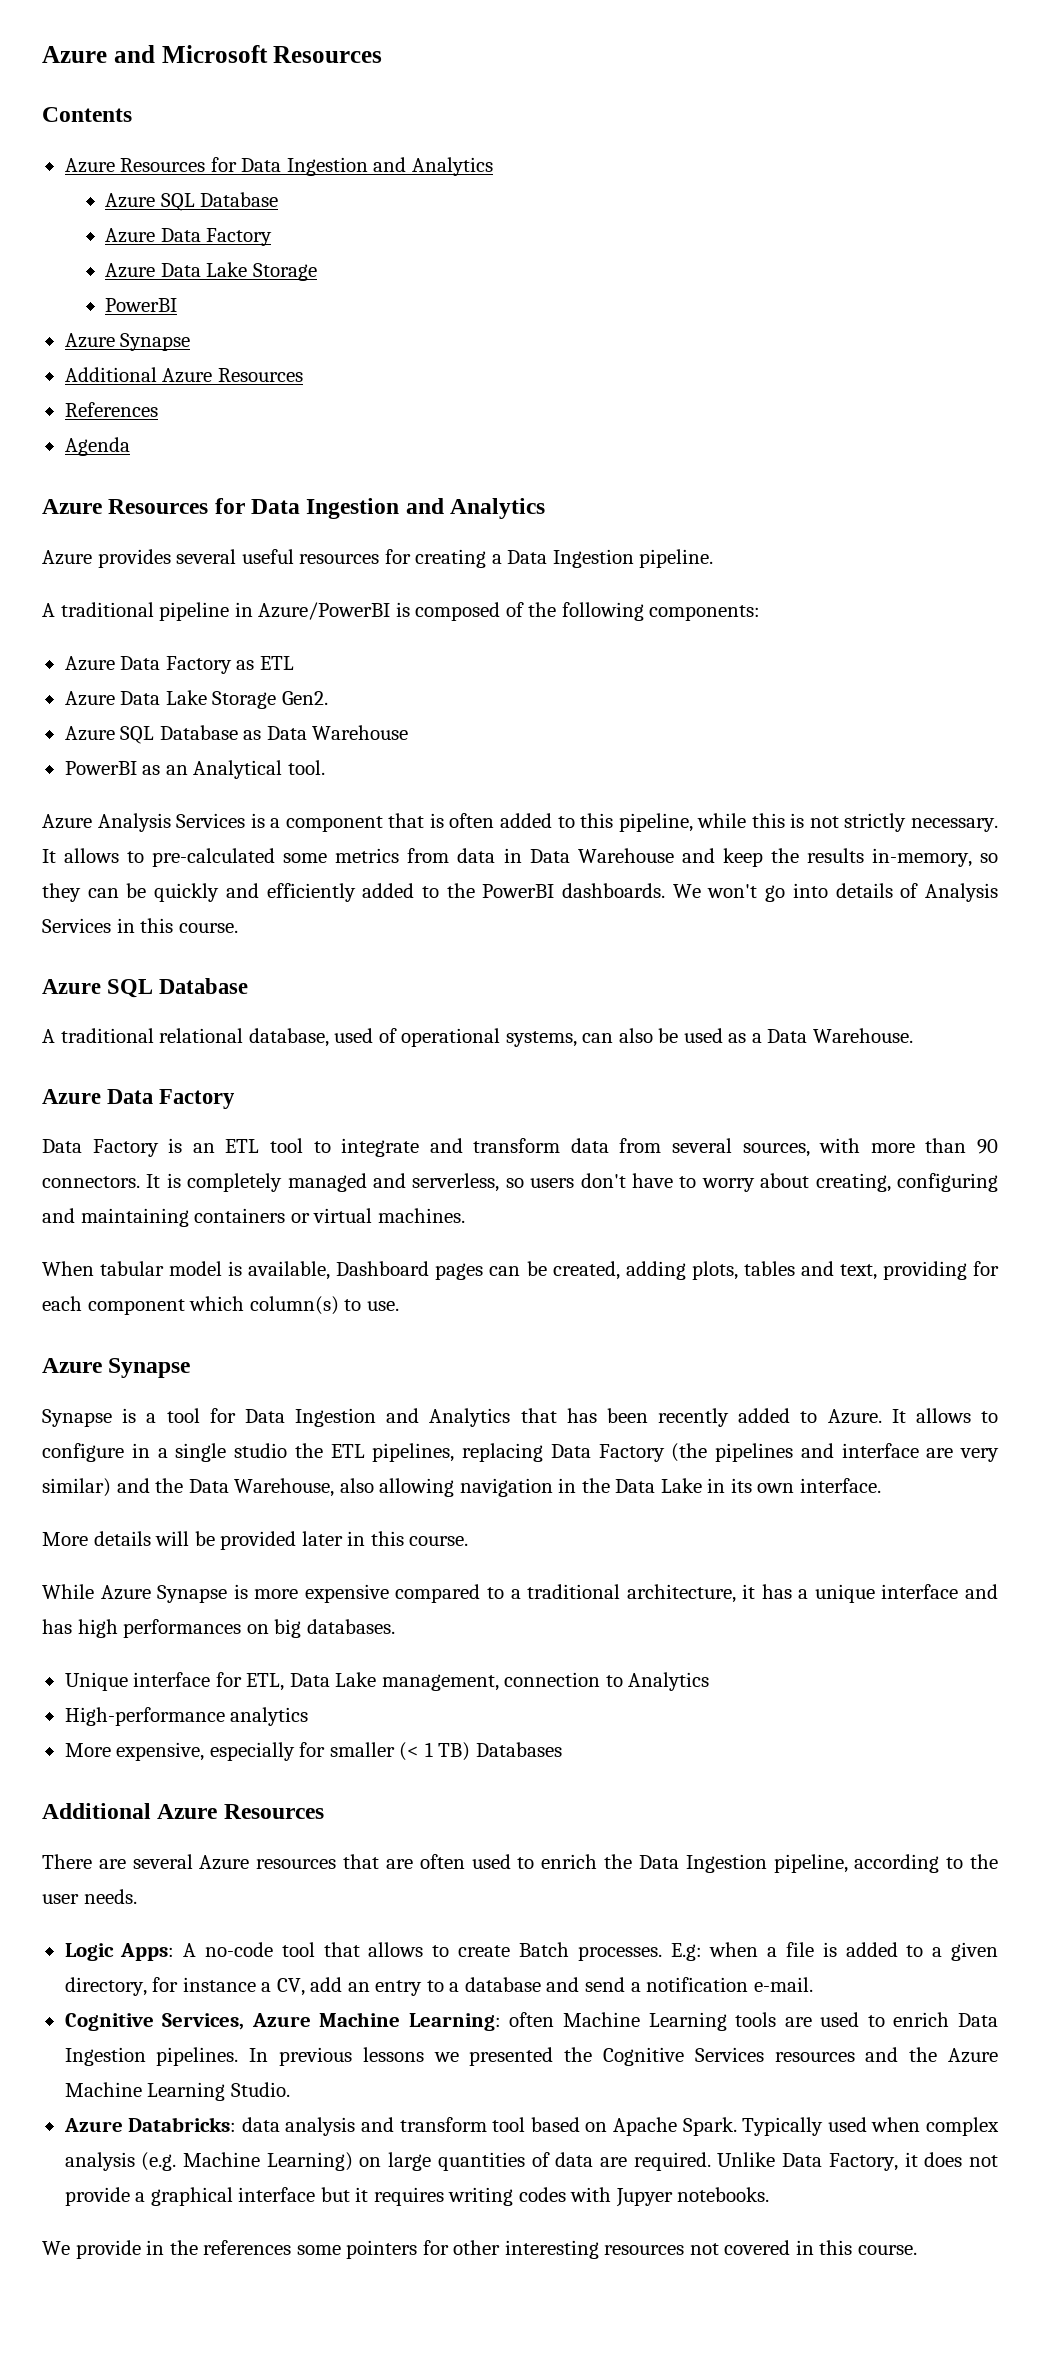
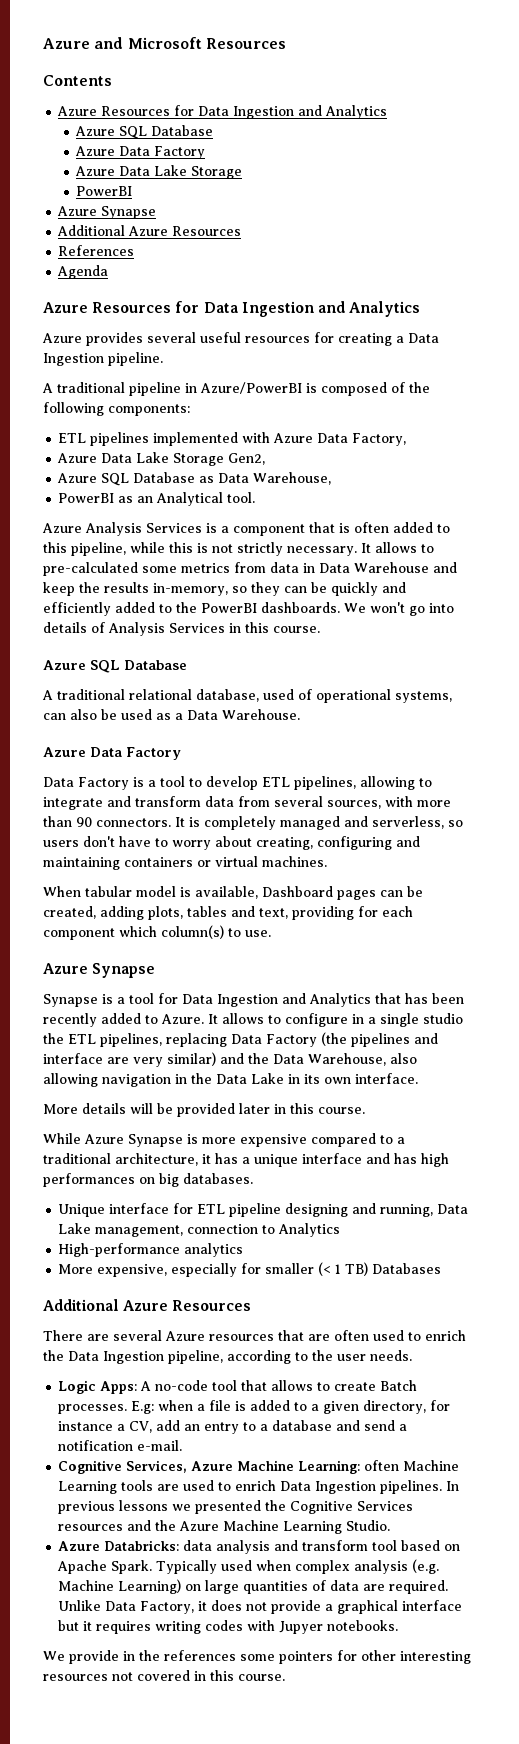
[64,656,294,674] [64,690,328,709] Azure Data Factory as ETL // Azure Data Lake Storage Gen2. -> [58,432,407,446] [57,452,266,466] ETL pipelines implemented with Azure Data Factory, // Azure Data Lake Storage Gen2,
[312,725,409,740] Warehouse -> [253,472,332,485] Warehouse,
[192,1138,303,1153] an ETL tool -> [148,776,415,790] a tool to develop ETL pipelines, allowing
[246,1673,285,1691] ETL, -> [197,1203,434,1217] ETL pipeline designing and running,

